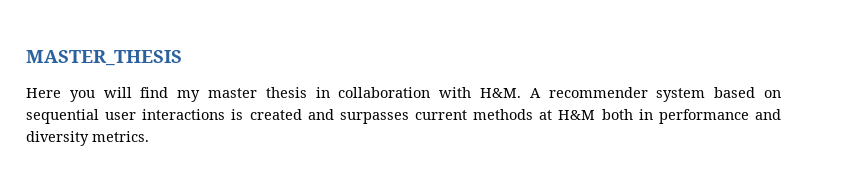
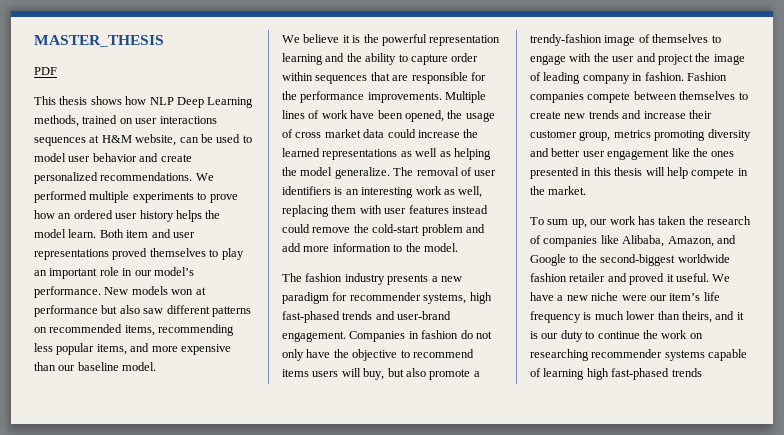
[26,87,781,102] [26,109,781,124] [26,131,149,146] Here you will find my master thesis in collaboration with H&M. A recommender system based on sequential user interactions is created and surpasses current methods at H&M both in performance and diversity metrics. -> [34,67,57,75] [34,96,254,108] [34,115,217,127] [34,134,252,146] [34,153,192,162] [34,172,214,184] [34,191,238,203] [34,210,221,222] [34,229,195,238] [34,248,244,260] [34,267,194,279] [34,286,206,298] [34,305,251,317] [34,324,235,336] [34,343,231,355] [34,362,157,371] [282,34,501,46] [282,53,479,65] [282,72,486,84] [282,91,487,103] [282,110,495,122] [282,129,479,138] [282,148,491,160] [282,167,497,179] [282,186,483,198] [282,205,488,217] [282,224,485,236] [282,243,458,252] [282,273,462,285] [282,292,492,304] [282,311,452,323] [282,330,492,342] [282,349,474,361] [282,368,480,380] [530,34,721,46] [530,53,745,65] [530,72,727,84] [530,91,748,103] [530,110,712,119] [530,129,751,141] [530,148,735,160] [530,167,748,179] [530,186,587,195] [530,216,751,228] [530,235,736,247] [530,254,730,266] [530,273,731,285] [530,292,720,301] [530,311,744,323] [530,330,703,342] [530,349,748,361] [530,368,702,380] PDF // This thesis shows how NLP Deep Learning methods, trained on user interactions sequences at H&M website, can be used to model user behavior and create personalized recommendations. We performed multiple experiments to prove how an ordered user history helps the model learn. Both item and user representations proved themselves to play an important role in our model’s performance. New models won at performance but also saw different patterns on recommended items, recommending less popular items, and more expensive than our baseline model. // We believe it is the powerful representation learning and the ability to capture order within sequences that are responsible for the performance improvements. Multiple lines of work have been opened, the usage of cross market data could increase the learned representations as well as helping the model generalize. The removal of user identifiers is an interesting work as well, replacing them with user features instead could remove the cold-start problem and add more information to the model. // The fashion industry presents a new paradigm for recommender systems, high fast-phased trends and user-brand engagement. Companies in fashion do not only have the objective to recommend items users will buy, but also promote a trendy-fashion image of themselves to engage with the user and project the image of leading company in fashion. Fashion companies compete between themselves to create new trends and increase their customer group, metrics promoting diversity and better user engagement like the ones presented in this thesis will help compete in the market. // To sum up, our work has taken the research of companies like Alibaba, Amazon, and Google to the second-biggest worldwide fashion retailer and proved it useful. We have a new niche were our item’s life frequency is much lower than theirs, and it is our duty to continue the work on researching recommender systems capable of learning high fast-phased trends

